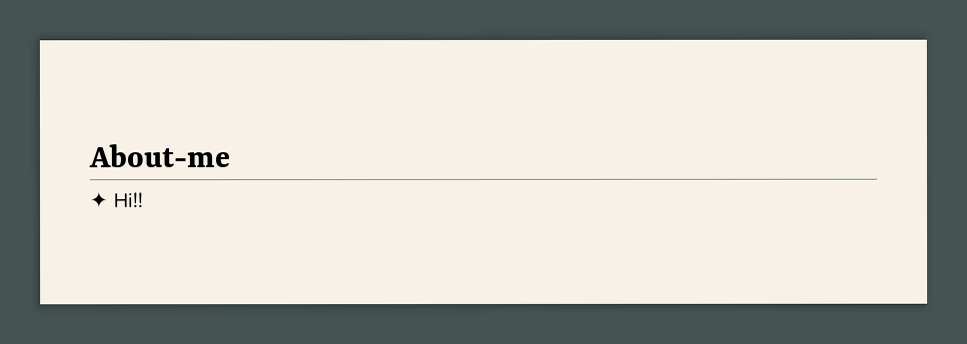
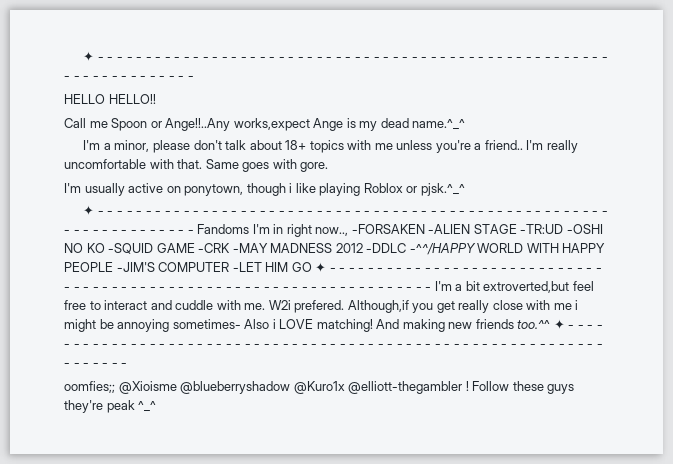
[88,144,230,168] [90,191,144,209] About-me // ✦ Hi!! -> [83,51,608,62] [64,75,194,80] [64,94,156,104] [64,118,466,131] [83,140,578,153] [64,159,329,172] [64,183,465,196] [83,205,608,216] [64,224,603,237] [64,243,606,255] [64,262,602,273] [64,281,594,293] [64,300,579,313] [64,319,603,332] [64,343,603,348] [64,362,128,367] [64,381,575,394] [64,400,157,413] ✦ - - - - - - - - - - - - - - - - - - - - - - - - - - - - - - - - - - - - - - - - - - - - - - - - - - - - - - - - - - - - - - - - - - - - // HELLO HELLO!! // Call me Spoon or Ange!!..Any works,expect Ange is my dead name.^_^ // I'm a minor, please don't talk about 18+ topics with me unless you're a friend.. I'm really uncomfortable with that. Same goes with gore. // I'm usually active on ponytown, though i like playing Roblox or pjsk.^_^ // ✦ - - - - - - - - - - - - - - - - - - - - - - - - - - - - - - - - - - - - - - - - - - - - - - - - - - - - - - - - - - - - - - - - - - - - Fandoms I'm in right now.., -FORSAKEN -ALIEN STAGE -TR:UD -OSHI NO KO -SQUID GAME -CRK -MAY MADNESS 2012 -DDLC -^^/HAPPY WORLD WITH HAPPY PEOPLE -JIM'S COMPUTER -LET HIM GO ✦ - - - - - - - - - - - - - - - - - - - - - - - - - - - - - - - - - - - - - - - - - - - - - - - - - - - - - - - - - - - - - - - - - - - - I'm a bit extroverted,but feel free to interact and cuddle with me. W2i prefered. Although,if you get really close with me i might be annoying sometimes- Also i LOVE matching! And making new friends too.^^ ✦ - - - - - - - - - - - - - - - - - - - - - - - - - - - - - - - - - - - - - - - - - - - - - - - - - - - - - - - - - - - - - - - - - - - - // oomfies;; @Xioisme @blueberryshadow @Kuro1x @elliott-thegambler ! Follow these guys they're peak ^_^

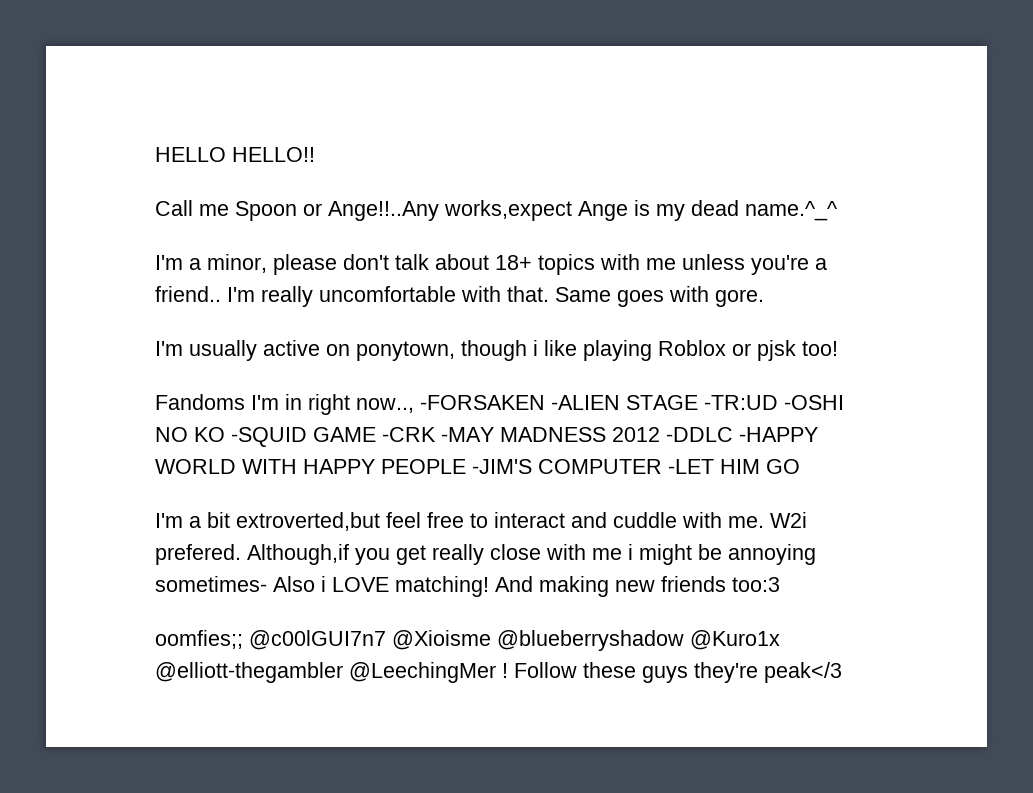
[83,51,608,62] [64,75,194,80] ✦ - - - - - - - - - - - - - - - - - - - - - - - - - - - - - - - - - - - - - - - - - - - - - - - - - - - - - - - - - - - - - - - - - - - - // -> (155, 154) none
[420,183,465,196] [83,205,608,216] [64,229,194,234] pjsk.^_^ // ✦ - - - - - - - - - - - - - - - - - - - - - - - - - - - - - - - - - - - - - - - - - - - - - - - - - - - - - - - - - - - - - - - - - - - - -> [757,340,838,361] pjsk too! //
[409,243,476,255] -^^/HAPPY -> [739,427,818,442] -HAPPY
[315,262,602,273] [64,286,432,291] ✦ - - - - - - - - - - - - - - - - - - - - - - - - - - - - - - - - - - - - - - - - - - - - - - - - - - - - - - - - - - - - - - - - - - - - -> (800, 466) //
[517,319,603,330] [64,343,603,348] [64,362,128,367] too.^^ ✦ - - - - - - - - - - - - - - - - - - - - - - - - - - - - - - - - - - - - - - - - - - - - - - - - - - - - - - - - - - - - - - - - - - - - -> [732,577,780,592] too:3
(115, 387) none -> [249,630,386,650] @c00lGUI7n7
(463, 387) none -> [349,662,496,683] @LeechingMer
[106,400,157,413] peak ^_^ -> [764,662,842,683] peak</3

